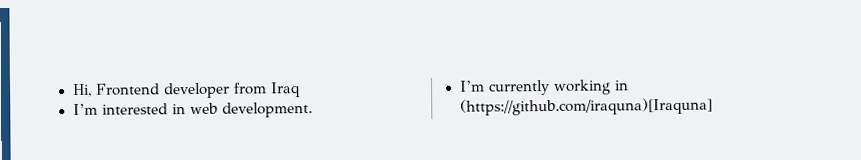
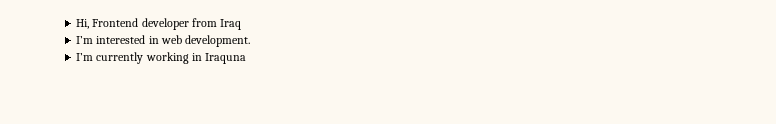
[459,97,713,116] (https://github.com/iraquna)[Iraquna] -> [205,53,247,64] Iraquna

